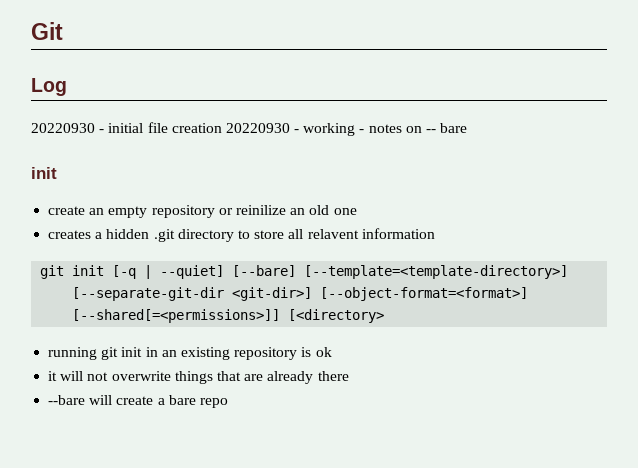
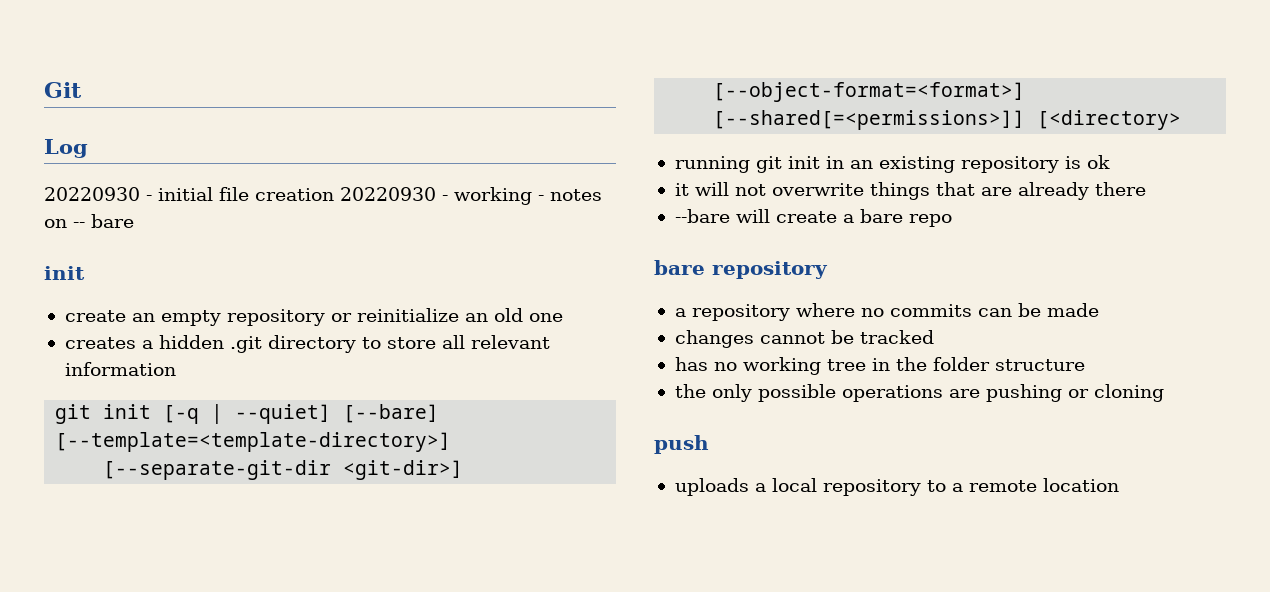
[235,205,286,215] reinilize -> [356,308,459,322] reinitialize
[307,229,359,239] relavent -> [470,335,550,349] relevant
(228, 403) none -> [654,260,828,279] [674,303,1099,321] [674,330,934,348] [674,357,1085,375] [674,384,1164,402] [654,435,709,454] [674,478,1119,496] // bare repository // a repository where no commits can be made // changes cannot be tracked // has no working tree in the folder structure // the only possible operations are pushing or cloning // push // uploads a local repository to a remote location

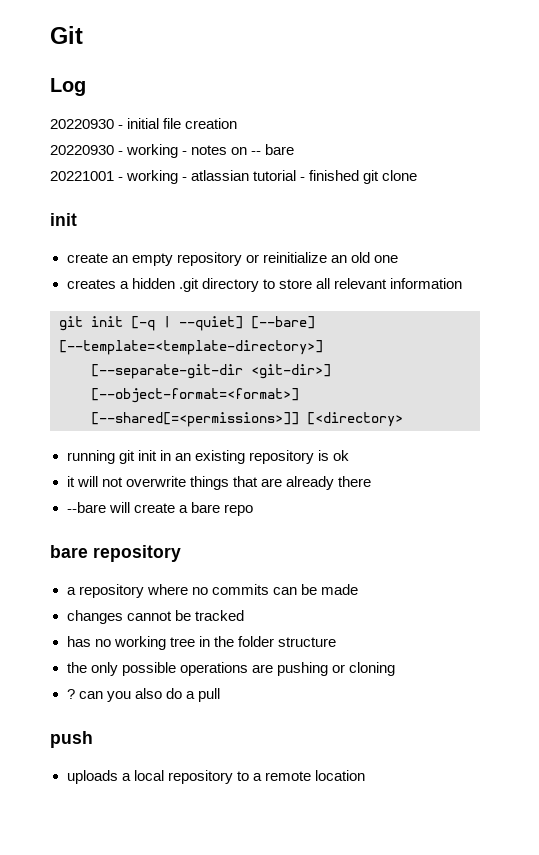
(334, 194) none -> (238, 123) //
(134, 221) none -> [50,170,418,184] // 20221001 - working - atlassian tutorial - finished git clone
(1164, 393) none -> [66,688,220,702] // ? can you also do a pull

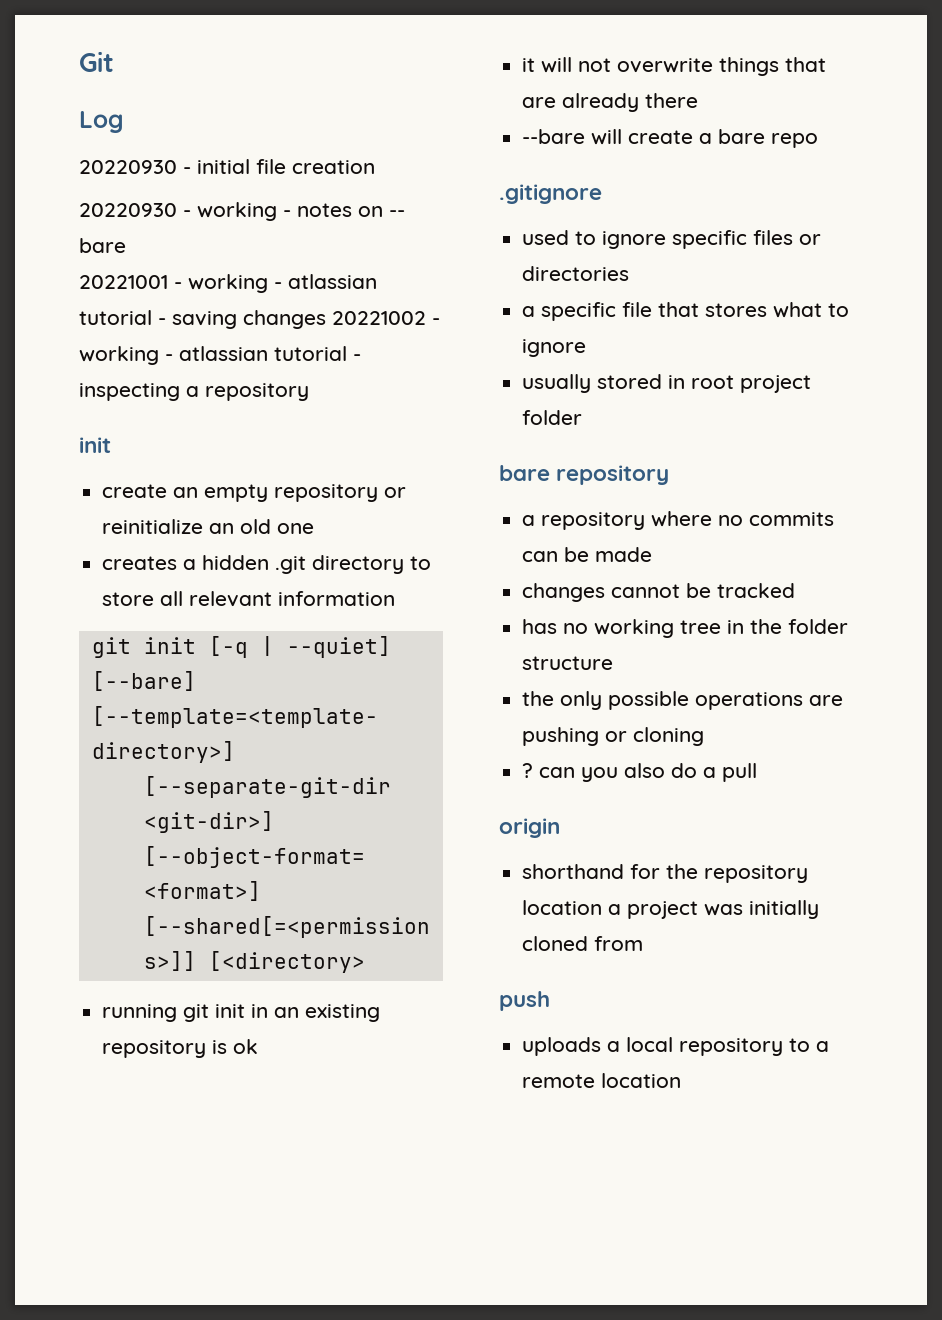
[309,170,418,184] finished git clone -> [172,310,440,329] [79,346,361,365] [79,383,309,401] saving changes 20221002 - working - atlassian tutorial - inspecting a repository
(253, 510) none -> [499,184,602,204] [522,230,822,249] [522,266,630,281] [522,302,850,321] [522,339,587,357] [522,374,812,393] [522,410,583,425] // .gitignore // used to ignore specific files or directories // a specific file that stores what to ignore // usually stored in root project folder
(220, 695) none -> [499,818,560,838] [522,864,809,883] [522,900,820,919] [522,936,644,951] // origin // shorthand for the repository location a project was initially cloned from

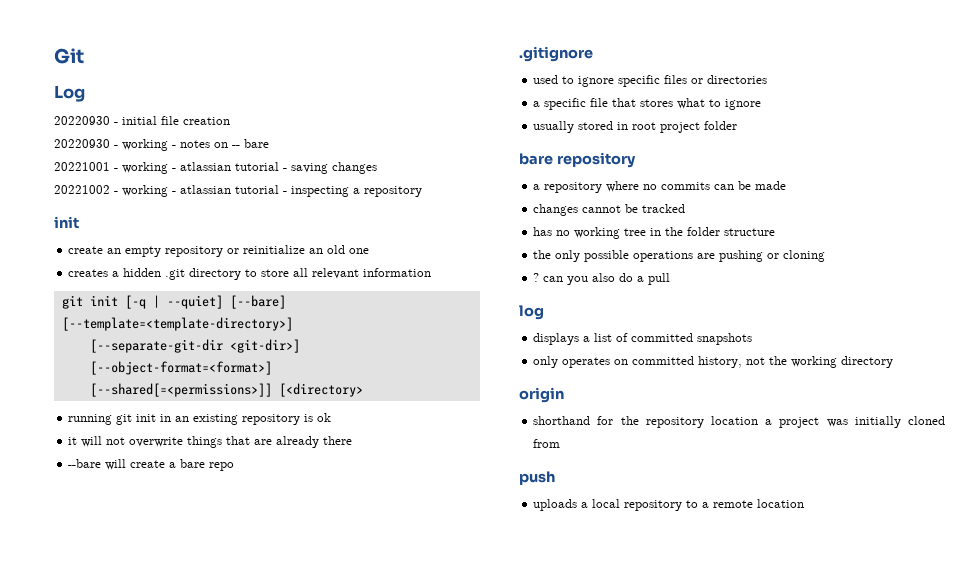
(326, 319) none -> (377, 168) //
(758, 772) none -> [519,305,544,320] [533,333,753,345] [533,356,894,368] // log // displays a list of committed snapshots // only operates on committed history, not the working directory

